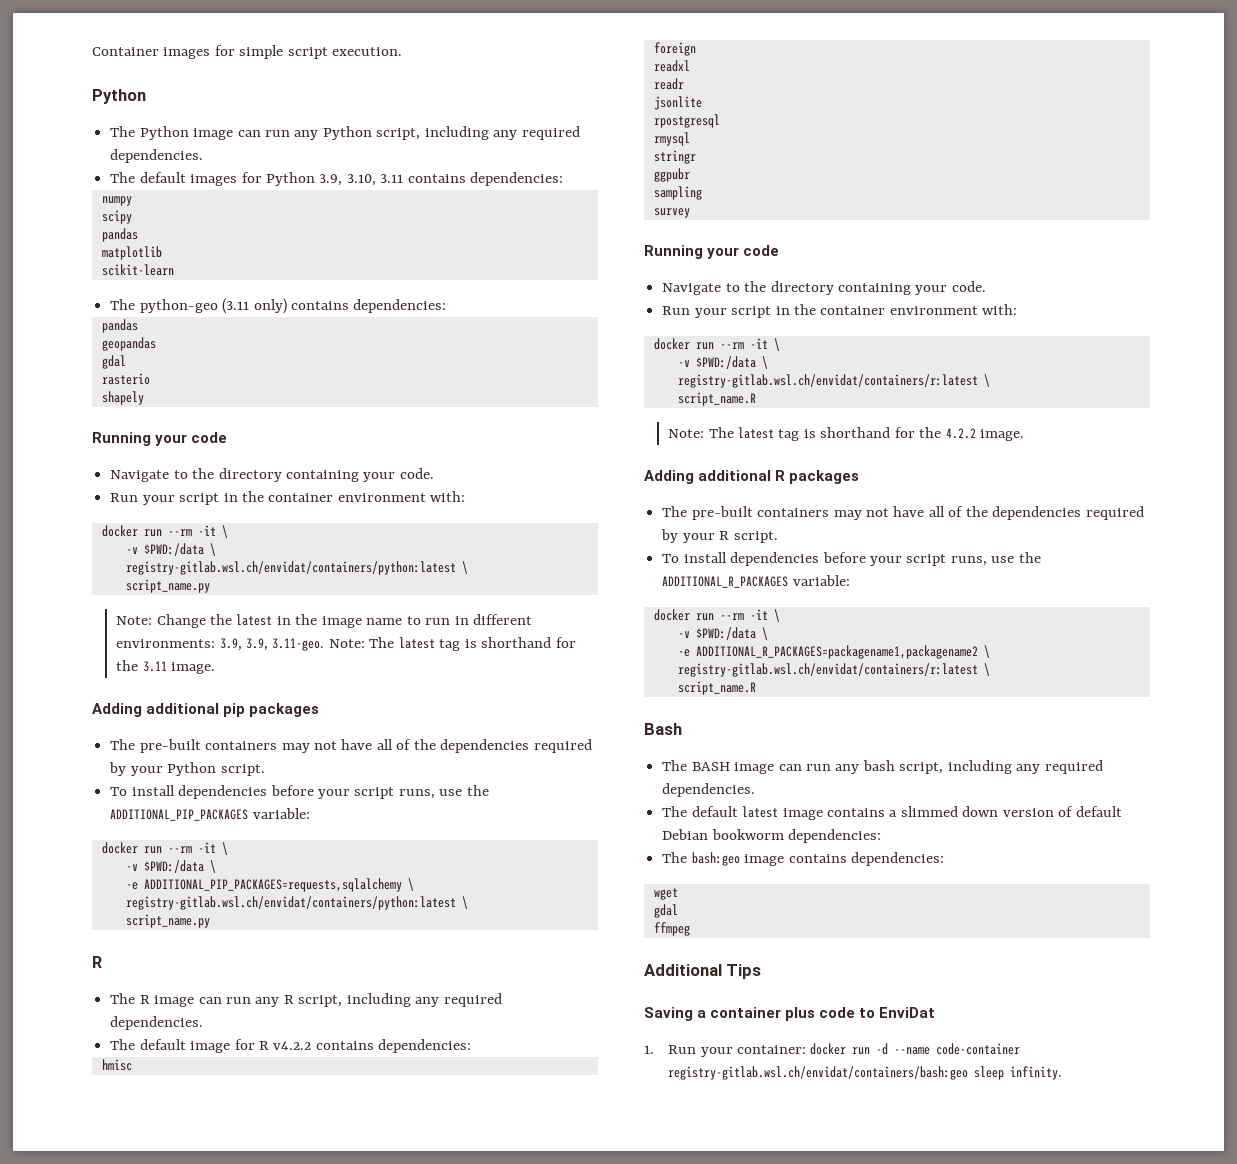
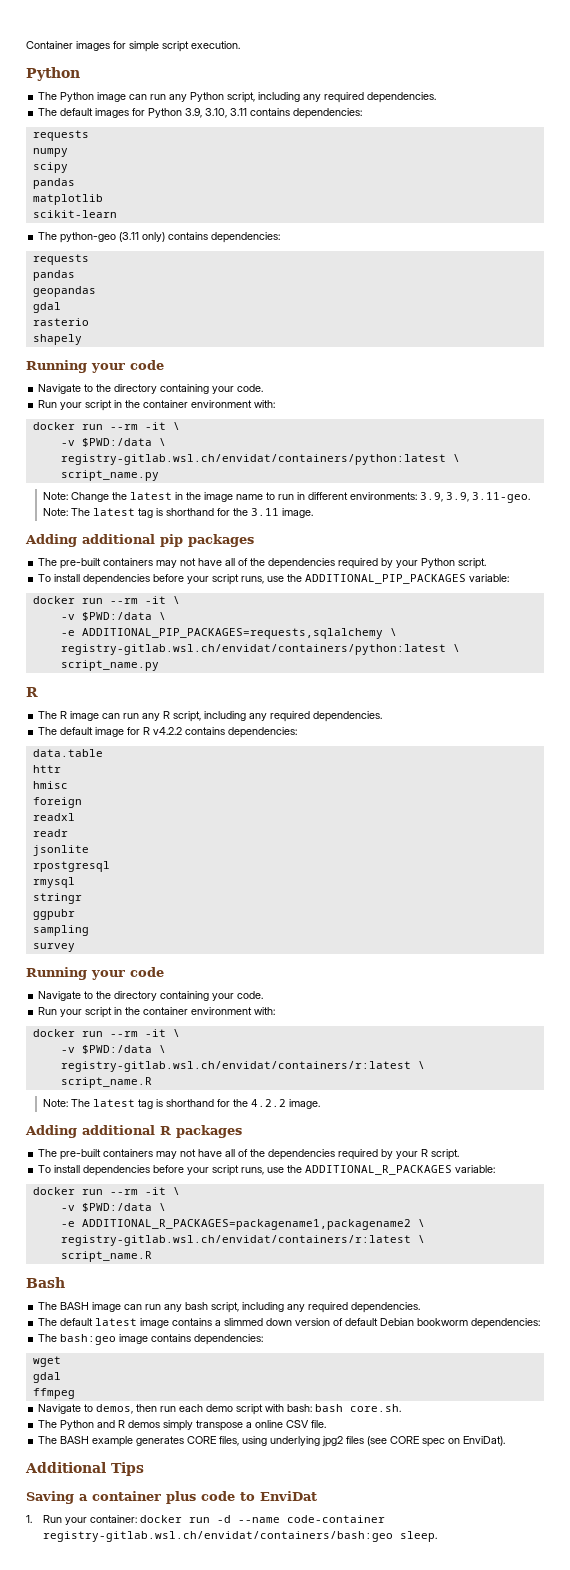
(564, 179) none -> [32,130,89,141] // requests
(447, 306) none -> [32,254,89,265] // requests
(472, 1046) none -> [32,749,103,757] [32,765,61,773] // data.table // httr
(690, 929) none -> [38,1404,402,1415] [38,1420,327,1431] [38,1436,506,1447] // Navigate to demos, then run each demo script with bash: bash core.sh. // The Python and R demos simply transpose a online CSV file. // The BASH example generates CORE files, using underlying jpg2 files (see CORE spec on EnviDat).
[974,1066,1063,1080] sleep infinity. -> [399,1531,437,1542] sleep.

